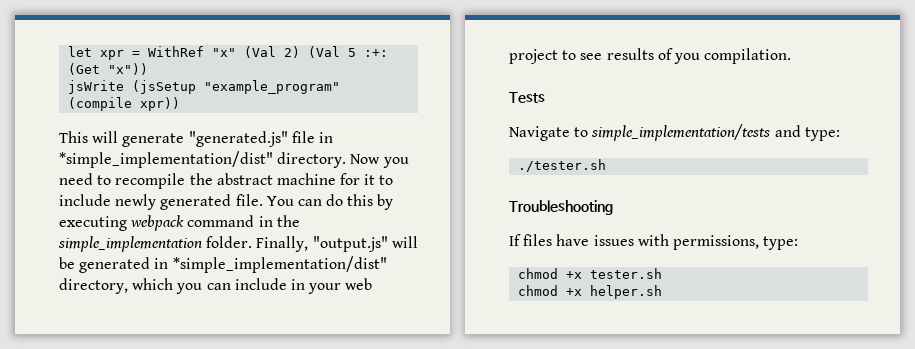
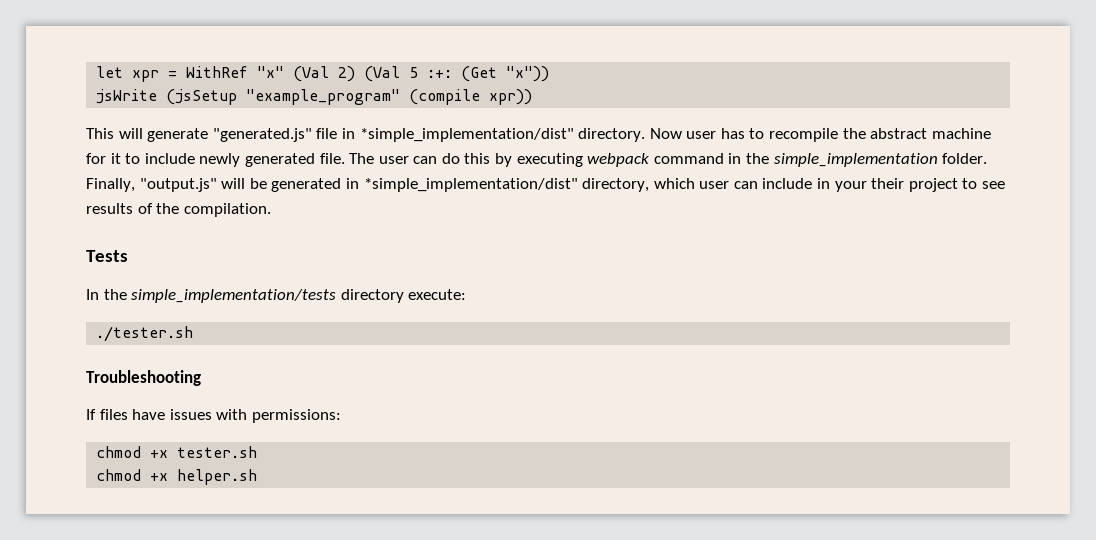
[382,157,409,168] [59,173,93,185] you need -> [686,128,745,139] user has
[266,196,294,206] You -> [349,153,409,164] The user
[176,283,203,294] you -> [699,181,730,189] user
[345,278,373,290] web -> [871,178,905,189] their
[673,53,700,64] you -> [156,203,180,214] the
[509,124,840,141] Navigate to simple_implementation/tests and type: -> [86,289,467,303] In the simple_implementation/tests directory execute:
[672,235,799,250] permissions, type: -> [251,409,341,423] permissions:

